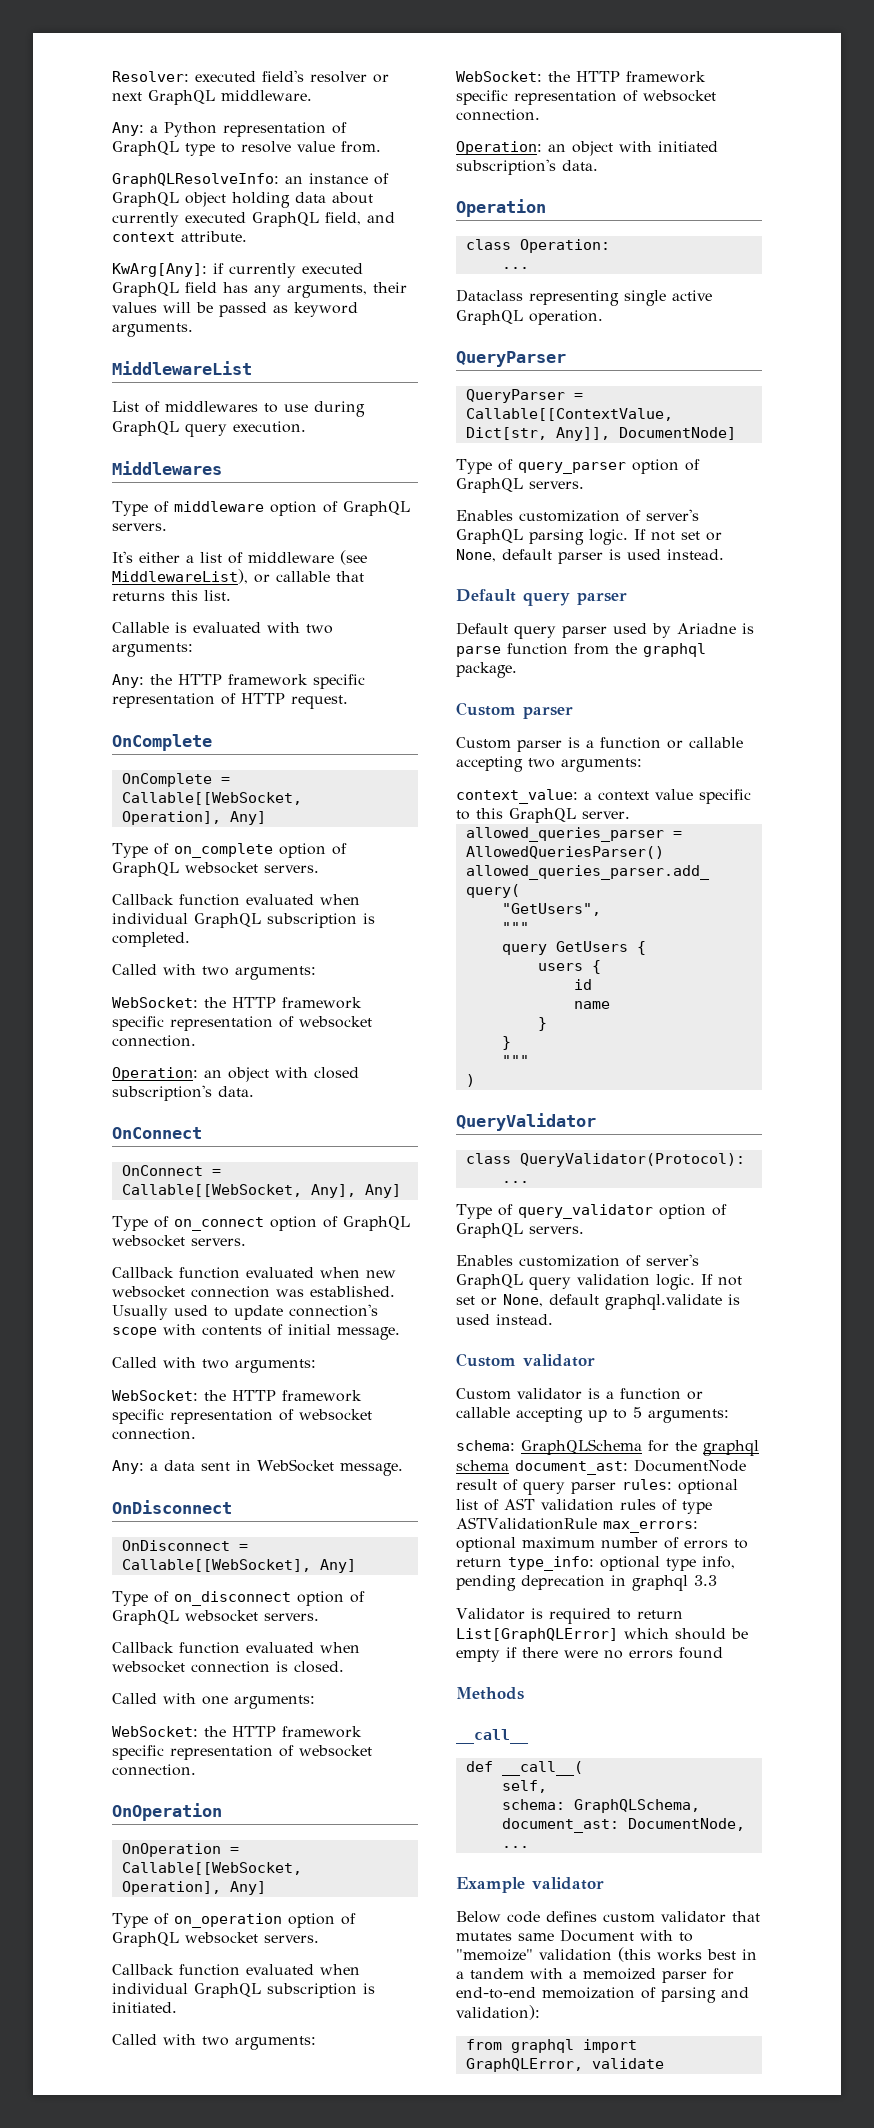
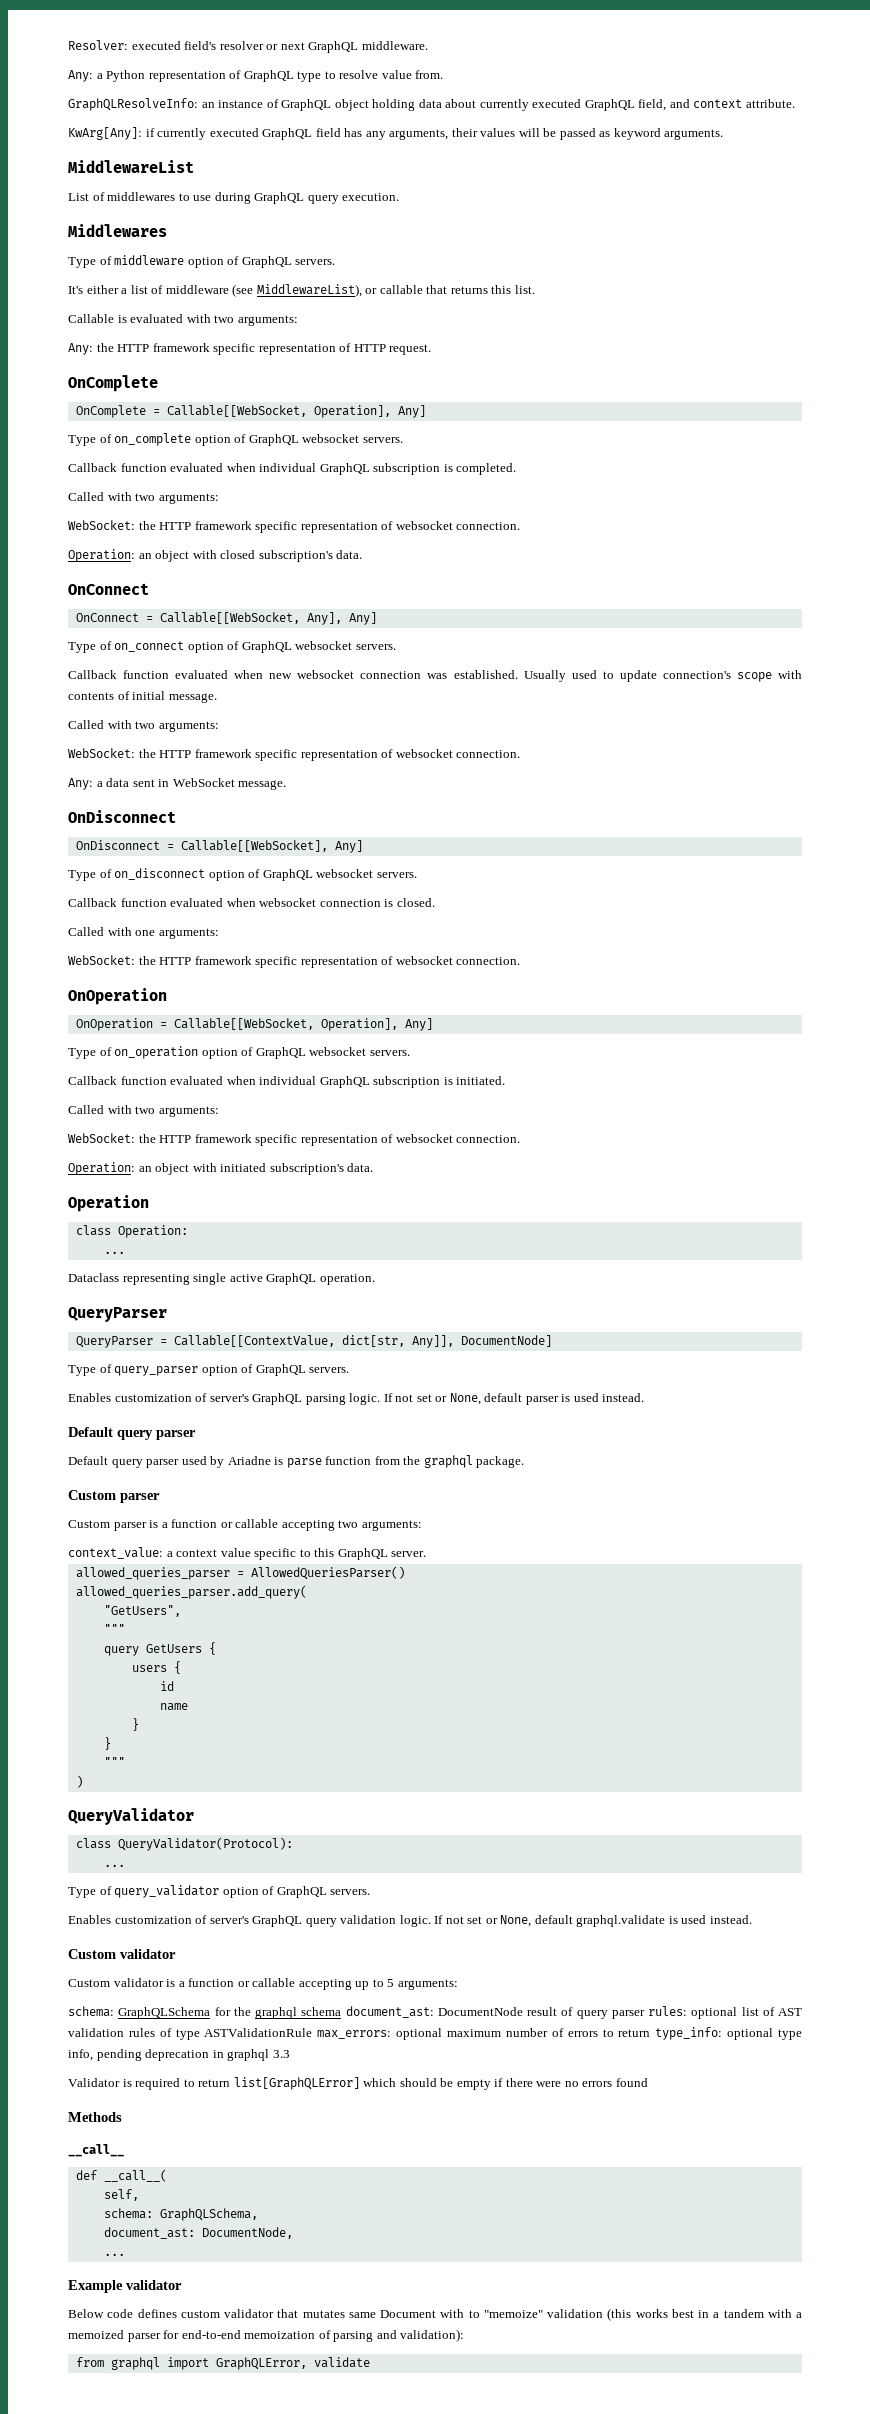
[465,427,547,440] Dict[str, -> [341,1335,405,1347] dict[str,
[456,1628,618,1642] List[GraphQLError] -> [233,2077,360,2090] list[GraphQLError]

